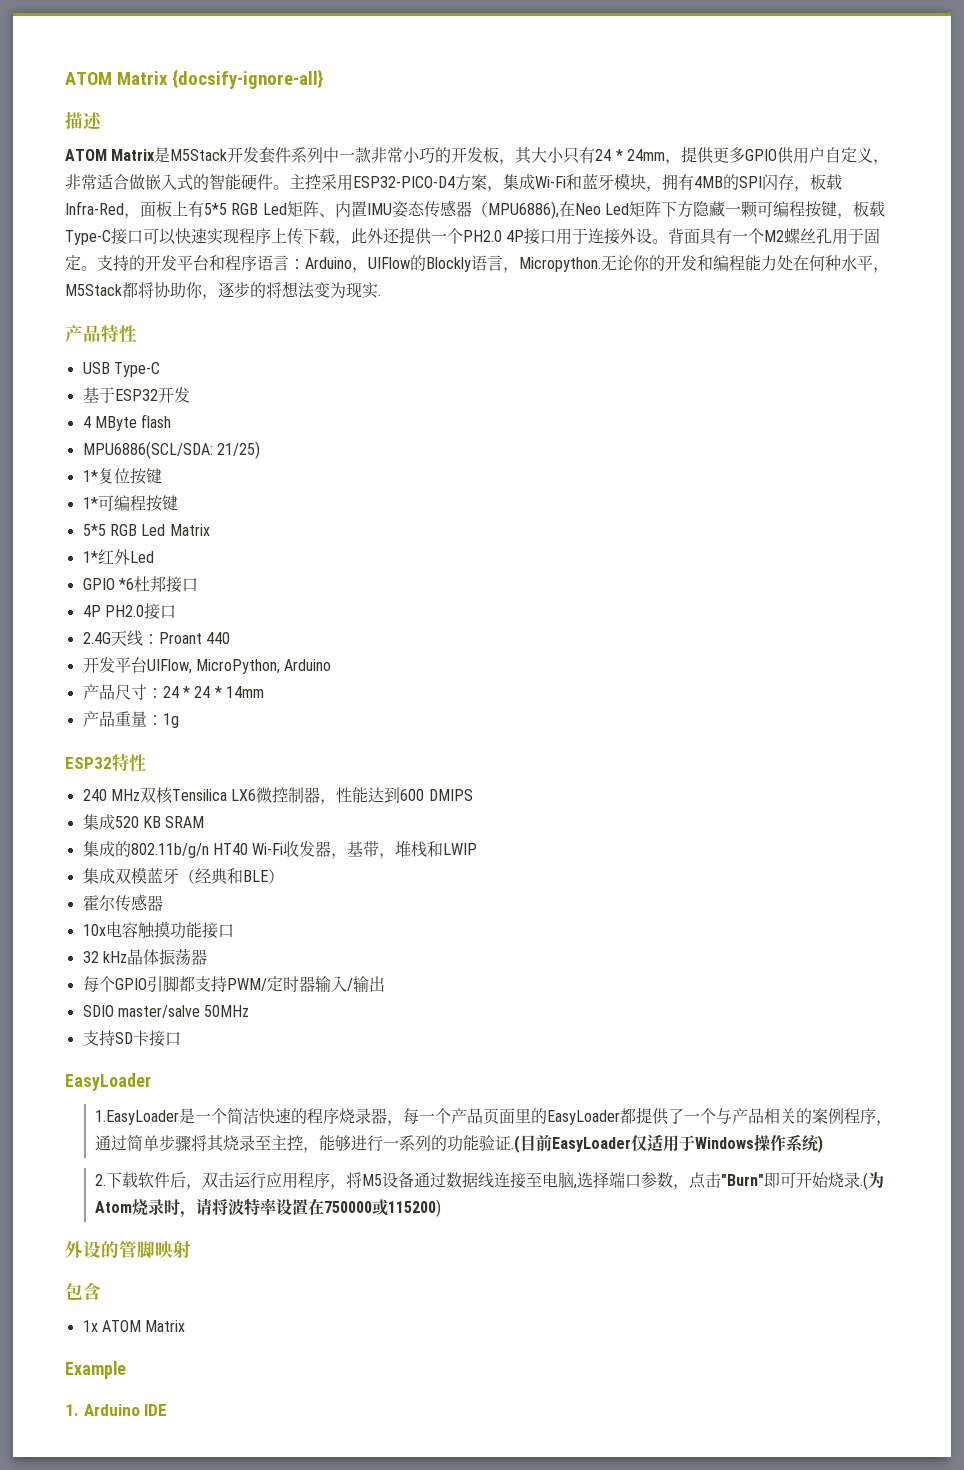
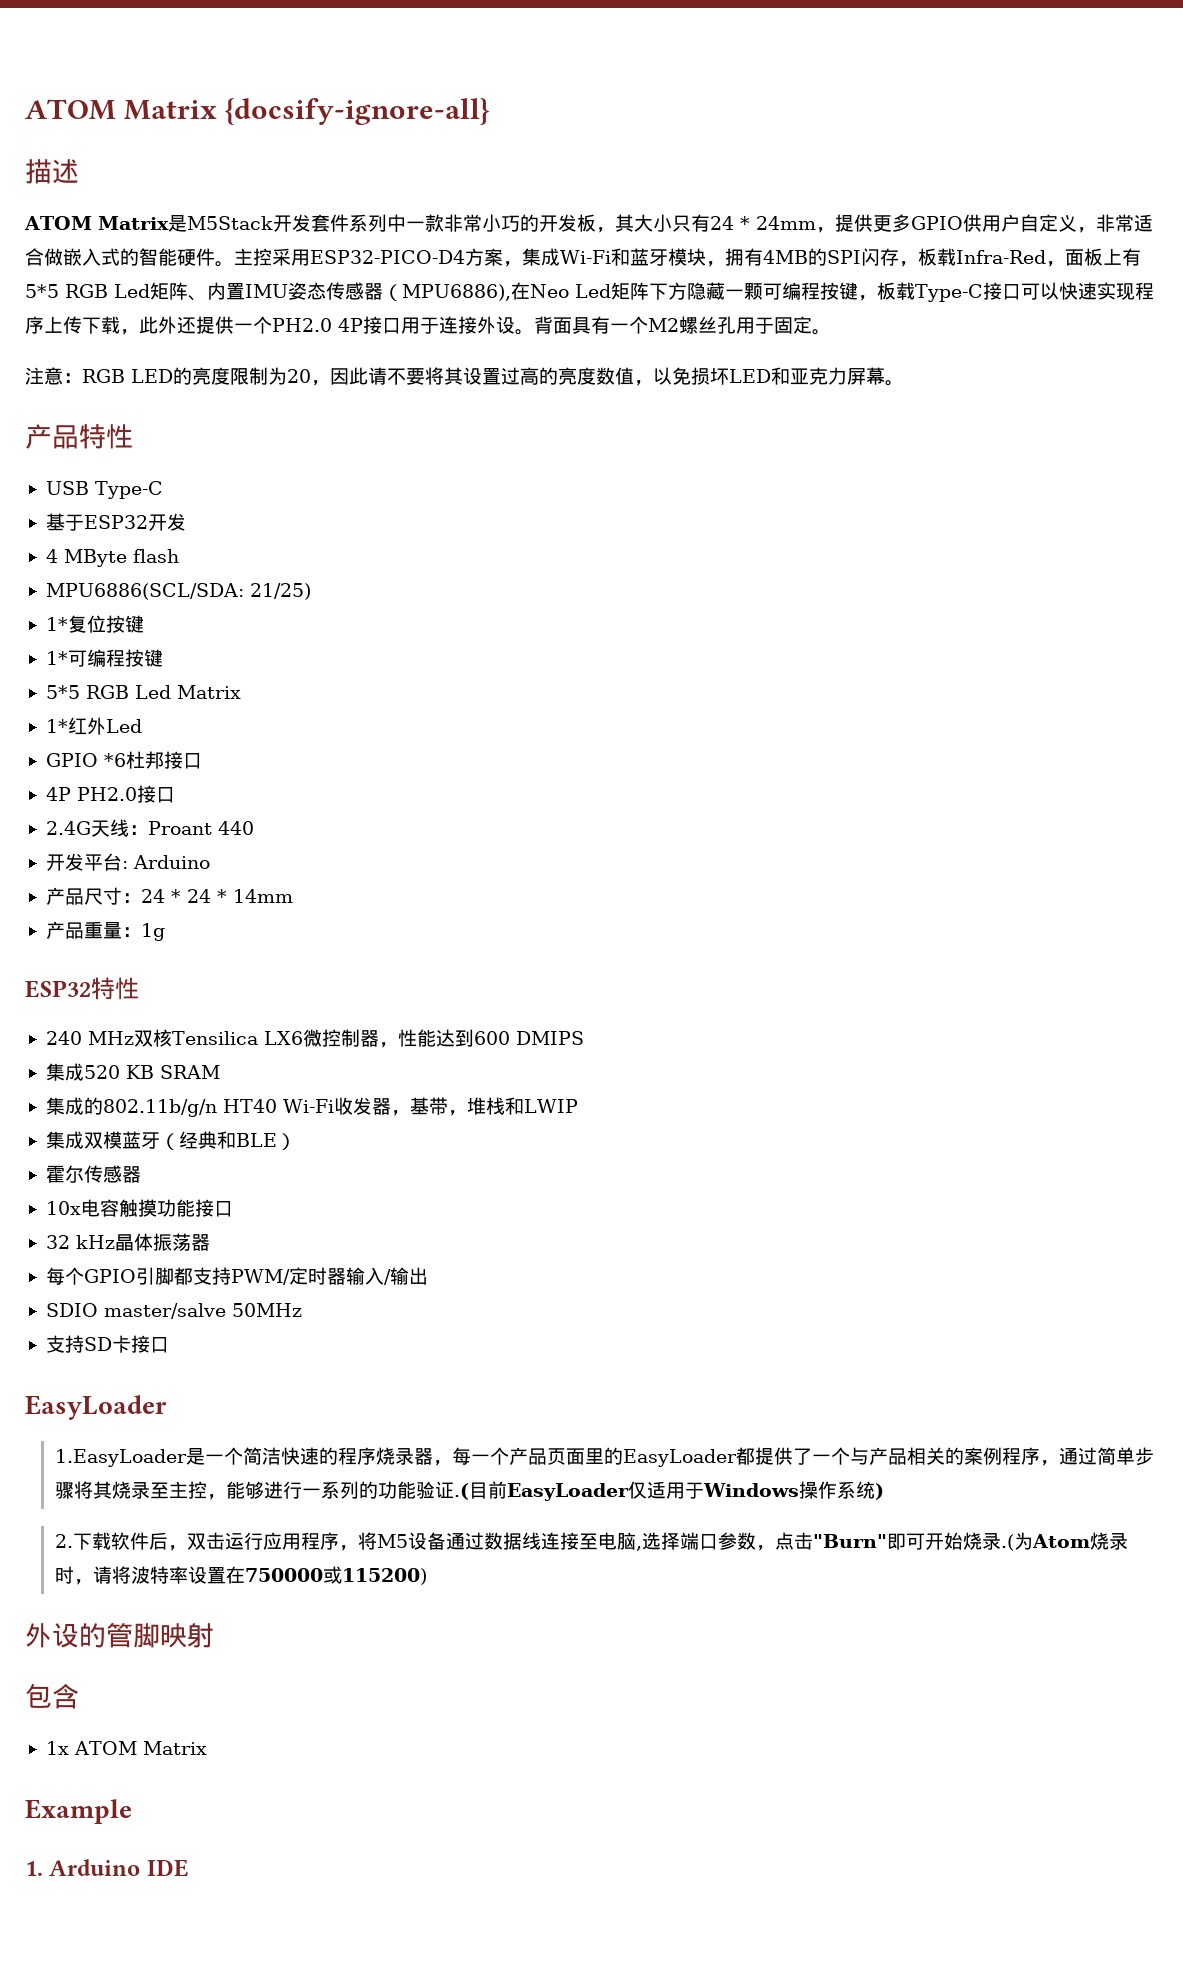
[97,255,889,273] [65,281,381,300] 支持的开发平台和程序语言：Arduino，UIFlow的Blockly语言，Micropython.无论你的开发和编程能力处在何种水平，M5Stack都将协助你，逐步的将想法变为现实. -> [25,367,904,386] // 注意：RGB LED的亮度限制为20，因此请不要将其设置过高的亮度数值，以免损坏LED和亚克力屏幕。
[146,659,280,674] UIFlow, MicroPython, -> [121,861,128,869] :

